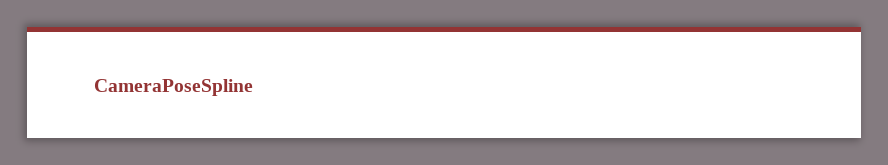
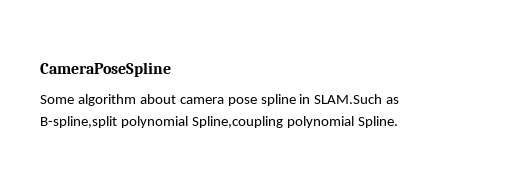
(253, 87) none -> [40,94,400,106] [40,116,398,128] // Some algorithm about camera pose spline in SLAM.Such as B-spline,split polynomial Spline,coupling polynomial Spline.

